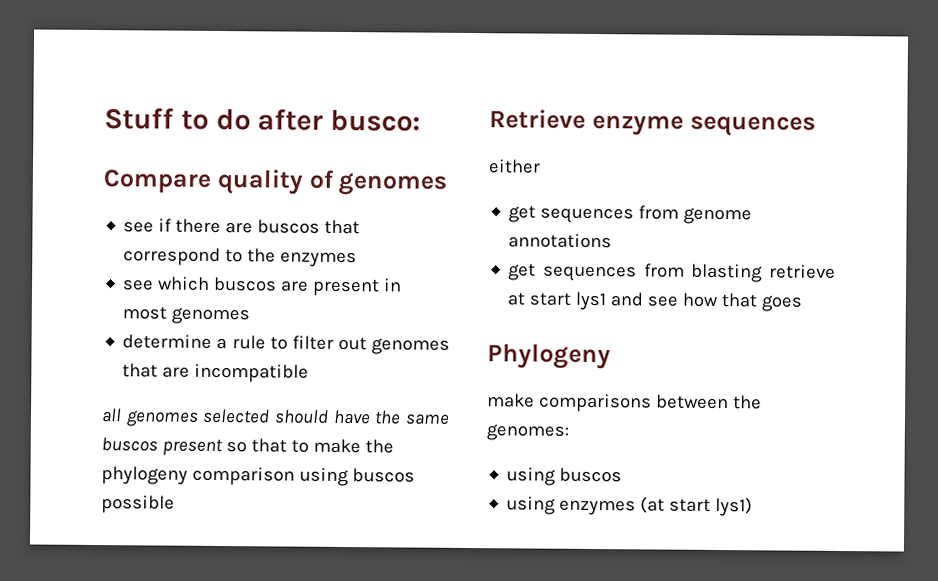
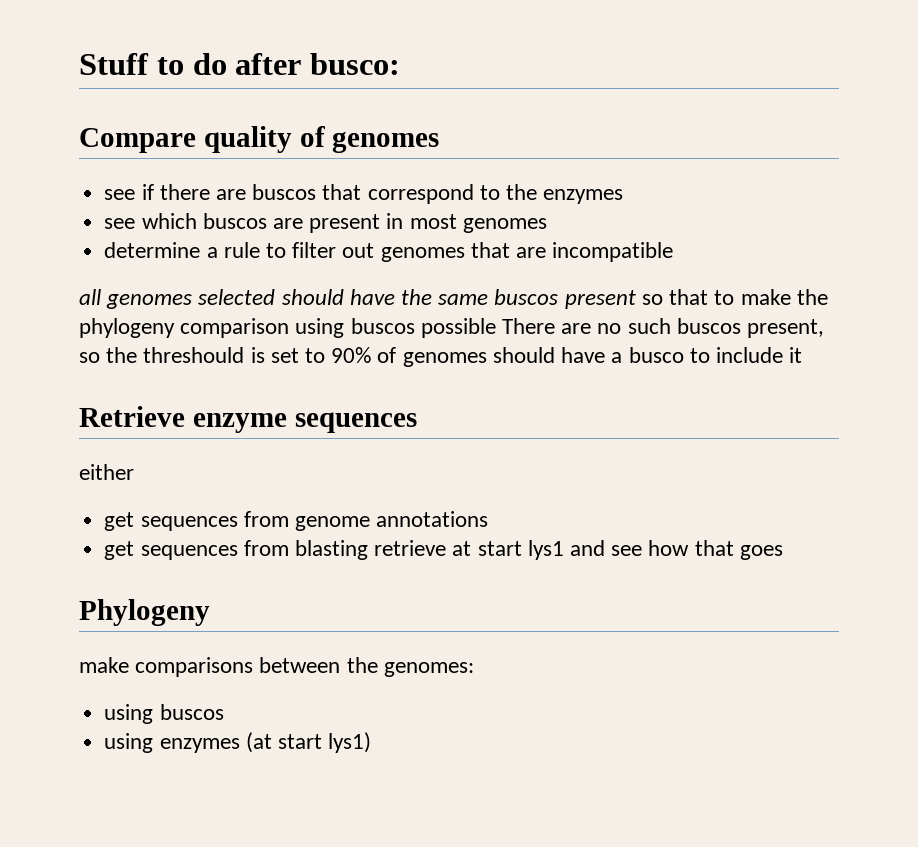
(175, 504) none -> [502,318,825,338] [79,347,803,367] There are no such buscos present, so the threshould is set to 90% of genomes should have a busco to include it

